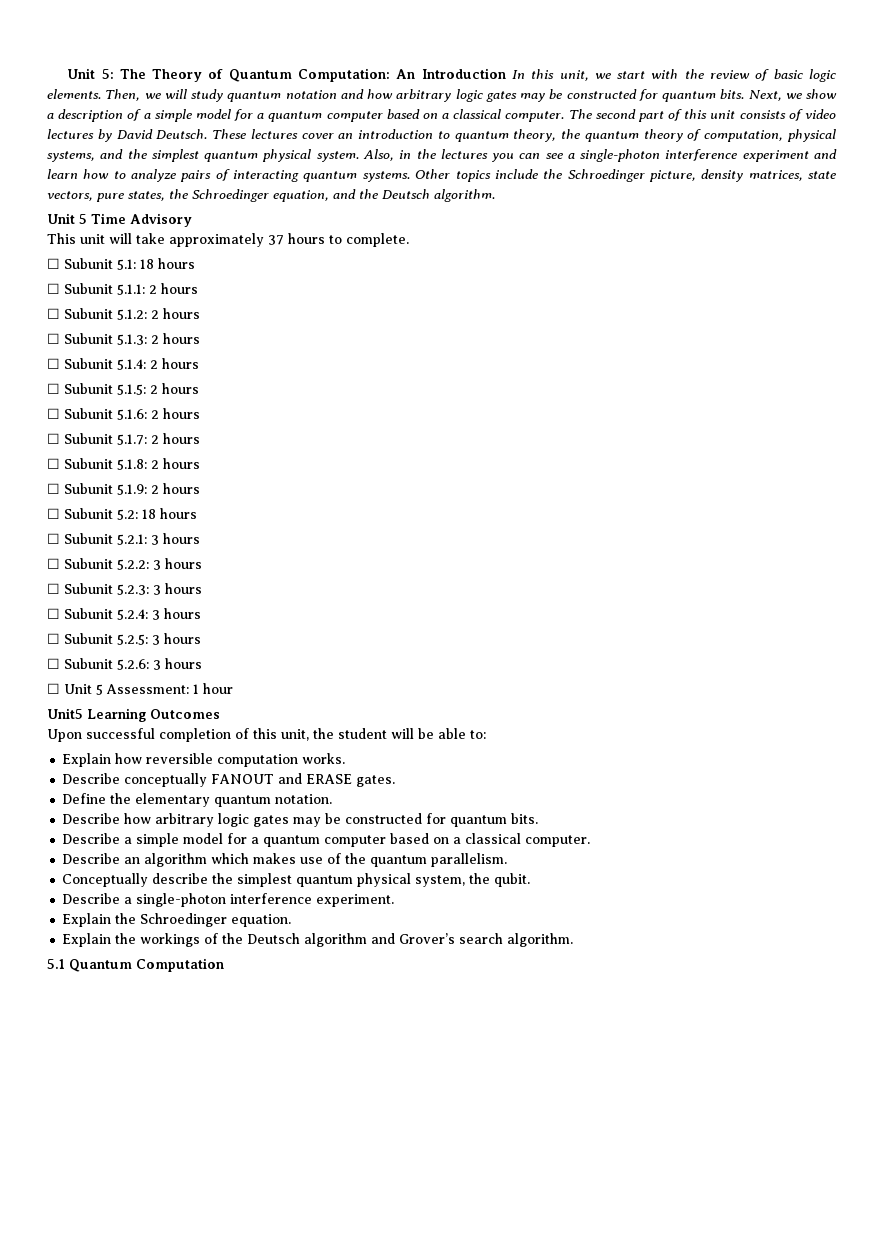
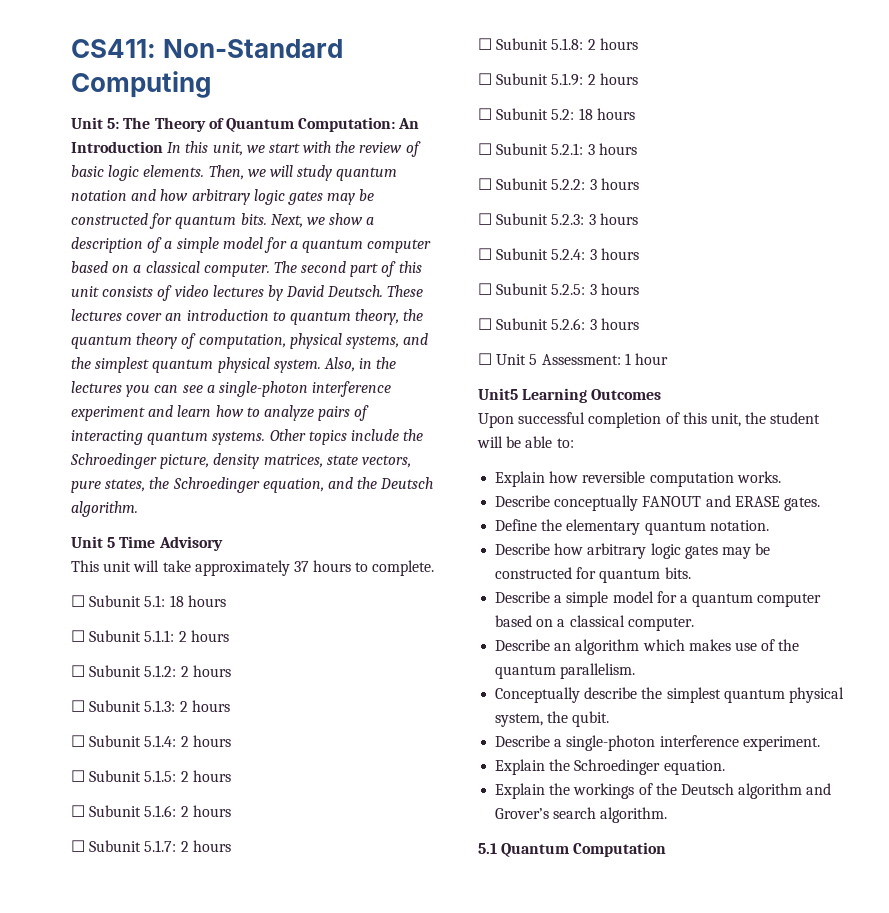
(67, 73) none -> [71,39,344,58] [71,71,211,98] CS411: Non-Standard Computing //

